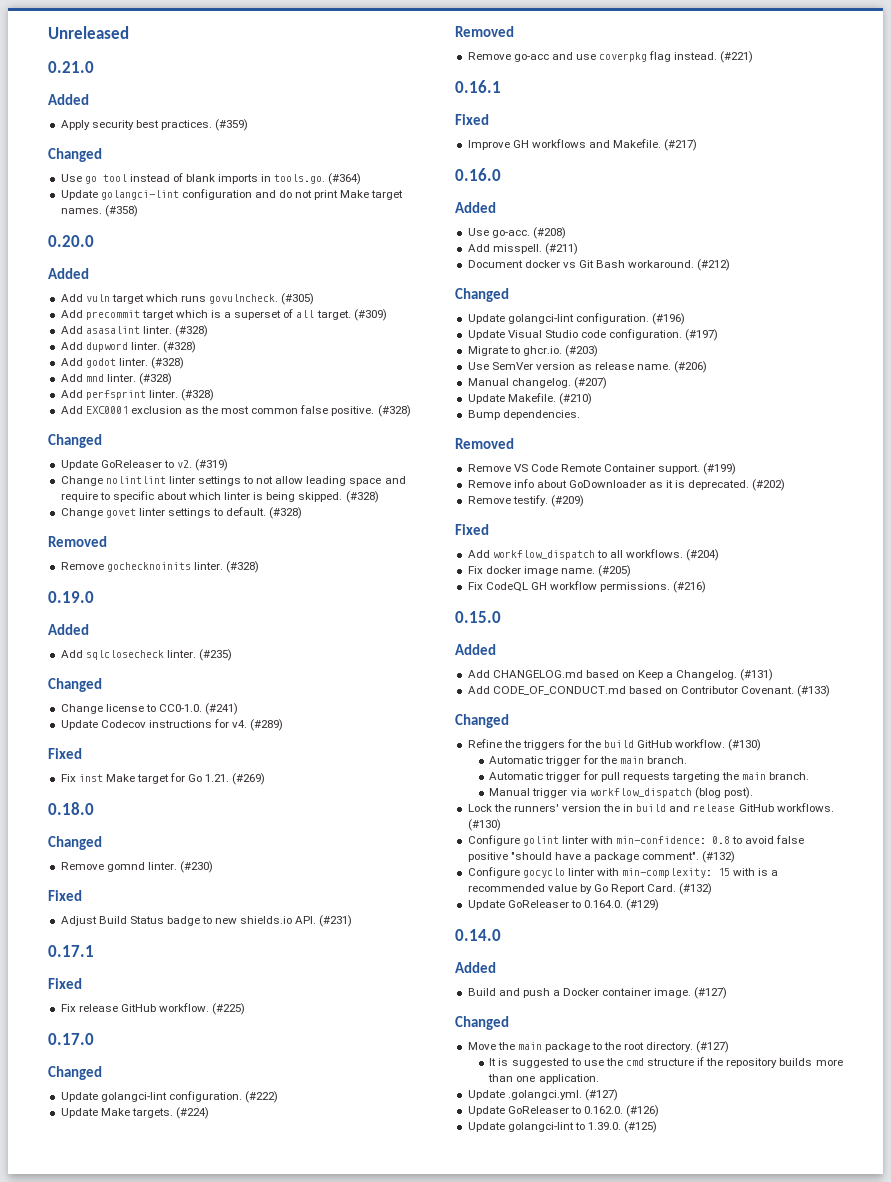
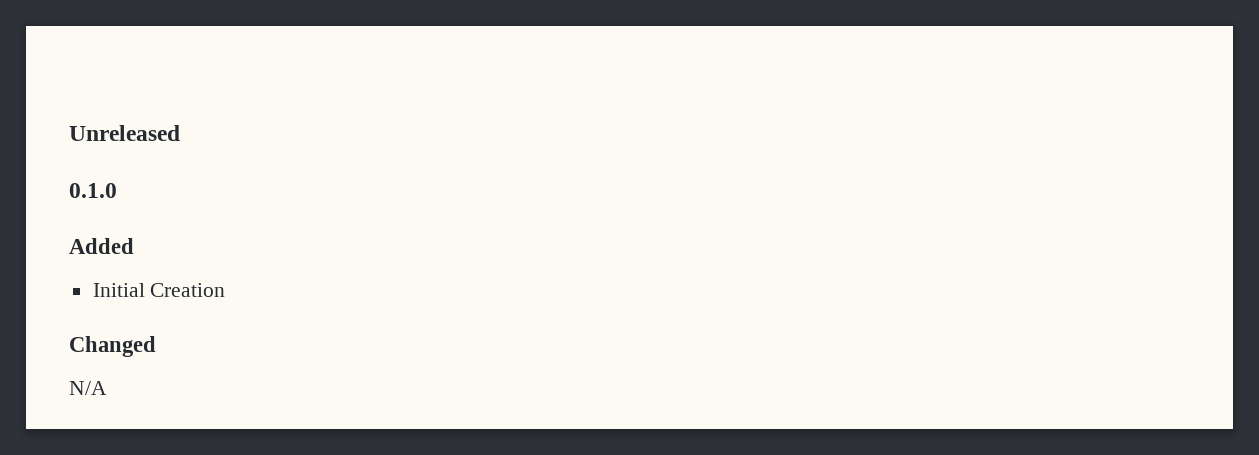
[48,61,94,73] [48,94,89,105] [60,119,249,131] [48,148,102,162] [60,173,362,185] [60,189,404,200] [60,205,138,217] [48,235,94,247] [48,268,89,279] [60,293,315,305] [60,309,387,321] [60,325,208,337] [60,341,196,353] [60,357,184,369] [60,373,172,385] [60,389,214,401] [60,405,411,417] [48,434,102,448] [60,459,229,471] [60,476,406,486] [60,491,379,503] [60,507,303,519] [48,536,107,547] [60,561,259,573] [48,591,94,603] [48,624,89,635] [60,649,232,661] [48,678,102,692] [60,703,239,715] [60,719,284,731] [48,748,82,759] [60,773,266,785] [48,802,94,815] [48,836,102,850] [60,861,213,873] [48,890,82,901] [60,915,353,927] [48,945,94,957] [48,978,82,989] [60,1003,246,1015] [48,1033,94,1045] [48,1066,102,1080] [60,1091,278,1103] [60,1107,209,1119] [455,26,514,37] [467,51,754,63] [455,80,501,93] [455,114,489,125] [467,139,698,151] [455,168,501,181] [455,202,496,213] [467,227,566,239] [467,243,578,255] [467,259,731,271] [455,288,509,302] [467,313,685,325] [467,329,719,341] [467,345,598,357] [467,361,708,373] [467,377,607,389] [467,393,592,405] [467,410,580,420] [455,438,514,449] [467,463,737,475] [467,479,786,491] [467,495,584,507] [455,524,489,535] [467,549,720,561] [467,565,632,577] [467,581,707,593] [455,611,501,623] [455,644,496,655] [467,669,774,681] [467,685,831,697] [455,714,509,728] [467,739,762,751] [489,755,687,766] [489,771,810,782] [489,787,753,799] [467,803,834,812] [467,819,501,831] [467,835,805,846] [467,851,736,863] [467,867,779,878] [467,883,713,895] [467,899,660,911] [455,929,501,941] [455,962,496,973] [467,987,728,999] [455,1016,509,1030] [467,1041,730,1053] [489,1057,843,1068] [488,1074,599,1084] [467,1089,618,1101] [467,1105,660,1117] [467,1121,658,1133] 0.21.0 // Added // Apply security best practices. (#359) // Changed // Use go tool instead of blank imports in tools.go. (#364) // Update golangci-lint configuration and do not print Make target names. (#358) // 0.20.0 // Added // Add vuln target which runs govulncheck. (#305) // Add precommit target which is a superset of all target. (#309) // Add asasalint linter. (#328) // Add dupword linter. (#328) // Add godot linter. (#328) // Add mnd linter. (#328) // Add perfsprint linter. (#328) // Add EXC0001 exclusion as the most common false positive. (#328) // Changed // Update GoReleaser to v2. (#319) // Change nolintlint linter settings to not allow leading space and require to specific about which linter is being skipped. (#328) // Change govet linter settings to default. (#328) // Removed // Remove gochecknoinits linter. (#328) // 0.19.0 // Added // Add sqlclosecheck linter. (#235) // Changed // Change license to CC0-1.0. (#241) // Update Codecov instructions for v4. (#289) // Fixed // Fix inst Make target for Go 1.21. (#269) // 0.18.0 // Changed // Remove gomnd linter. (#230) // Fixed // Adjust Build Status badge to new shields.io API. (#231) // 0.17.1 // Fixed // Fix release GitHub workflow. (#225) // 0.17.0 // Changed // Update golangci-lint configuration. (#222) // Update Make targets. (#224) // Removed // Remove go-acc and use coverpkg flag instead. (#221) // 0.16.1 // Fixed // Improve GH workflows and Makefile. (#217) // 0.16.0 // Added // Use go-acc. (#208) // Add misspell. (#211) // Document docker vs Git Bash workaround. (#212) // Changed // Update golangci-lint configuration. (#196) // Update Visual Studio code configuration. (#197) // Migrate to ghcr.io. (#203) // Use SemVer version as release name. (#206) // Manual changelog. (#207) // Update Makefile. (#210) // Bump dependencies. // Removed // Remove VS Code Remote Container support. (#199) // Remove info about GoDownloader as it is deprecated. (#202) // Remove testify. (#209) // Fixed // Add workflow_dispatch to all workflows. (#204) // Fix docker image name. (#205) // Fix CodeQL GH workflow permissions. (#216) // 0.15.0 // Added // Add CHANGELOG.md based on Keep a Changelog. (#131) // Add CODE_OF_CONDUCT.md based on Contributor Covenant. (#133) // Changed // Refine the triggers for the build GitHub workflow. (#130) // Automatic trigger for the main branch. // Automatic trigger for pull requests targeting the main branch. // Manual trigger via workflow_dispatch (blog post). // Lock the runners' version the in build and release GitHub workflows. (#130) // Configure golint linter with min-confidence: 0.8 to avoid false positive "should have a package comment". (#132) // Configure gocyclo linter with min-complexity: 15 with is a recommended value by Go Report Card. (#132) // Update GoReleaser to 0.164.0. (#129) // 0.14.0 // Added // Build and push a Docker container image. (#127) // Changed // Move the main package to the root directory. (#127) // It is suggested to use the cmd structure if the repository builds more than one application. // Update .golangci.yml. (#127) // Update GoReleaser to 0.162.0. (#126) // Update golangci-lint to 1.39.0. (#125) -> [69,183,117,198] [69,238,134,254] [92,283,226,297] [69,336,156,357] [69,381,107,395] 0.1.0 // Added // Initial Creation // Changed // N/A

